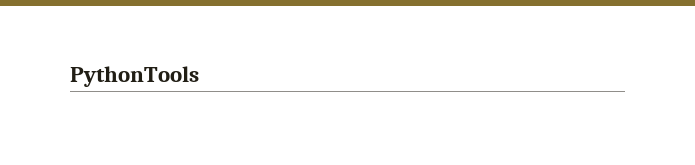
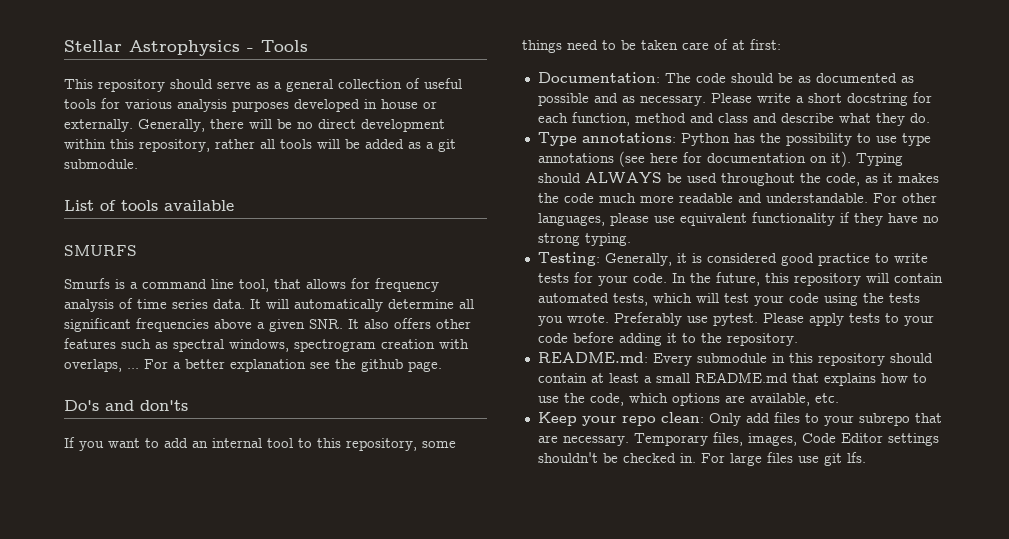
[70,66,199,87] PythonTools -> [64,40,308,56] [64,78,462,92] [64,98,437,112] [64,119,445,132] [64,139,456,152] [64,159,138,169] [64,200,234,211] [64,245,137,256] [64,278,439,292] [64,298,474,312] [64,318,471,332] [64,338,469,352] [64,359,442,372] [64,400,188,411] [64,437,456,451] [522,39,781,53] [537,72,914,83] [537,92,932,106] [537,112,930,126] [537,132,931,146] [537,151,903,167] [537,172,939,186] [537,193,937,203] [537,212,939,226] [537,233,631,246] [537,252,928,266] [537,272,943,286] [537,293,920,306] [537,312,934,326] [537,332,798,346] [537,352,933,366] [537,372,927,386] [537,393,839,406] [537,412,942,426] [537,432,939,446] [537,452,866,466] Stellar Astrophysics - Tools // This repository should serve as a general collection of useful tools for various analysis purposes developed in house or externally. Generally, there will be no direct development within this repository, rather all tools will be added as a git submodule. // List of tools available // SMURFS // Smurfs is a command line tool, that allows for frequency analysis of time series data. It will automatically determine all significant frequencies above a given SNR. It also offers other features such as spectral windows, spectrogram creation with overlaps, ... For a better explanation see the github page. // Do's and don'ts // If you want to add an internal tool to this repository, some things need to be taken care of at first: // Documentation: The code should be as documented as possible and as necessary. Please write a short docstring for each function, method and class and describe what they do. // Type annotations: Python has the possibility to use type annotations (see here for documentation on it). Typing should ALWAYS be used throughout the code, as it makes the code much more readable and understandable. For other languages, please use equivalent functionality if they have no strong typing. // Testing: Generally, it is considered good practice to write tests for your code. In the future, this repository will contain automated tests, which will test your code using the tests you wrote. Preferably use pytest. Please apply tests to your code before adding it to the repository. // README.md: Every submodule in this repository should contain at least a small README.md that explains how to use the code, which options are available, etc. // Keep your repo clean: Only add files to your subrepo that are necessary. Temporary files, images, Code Editor settings shouldn't be checked in. For large files use git lfs.

